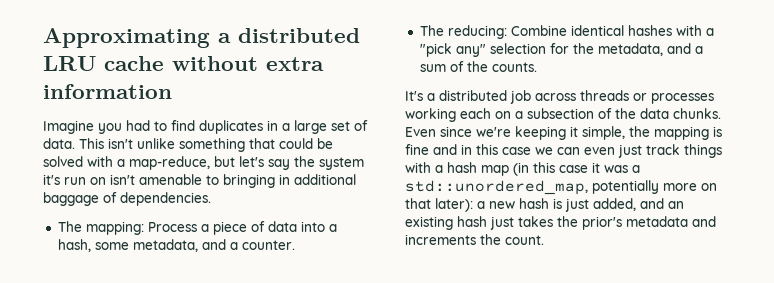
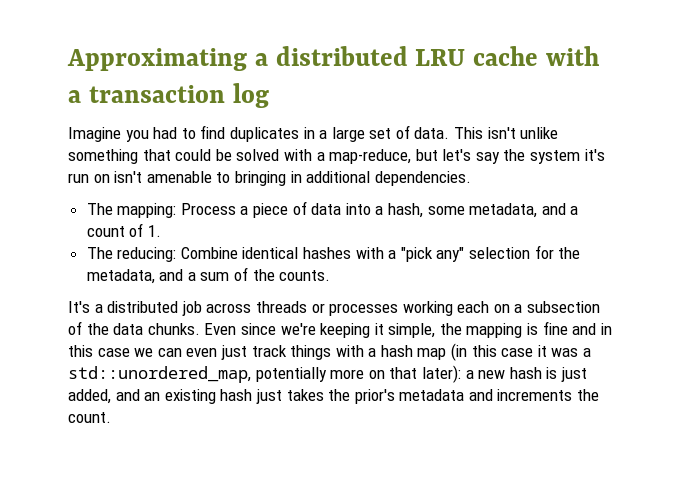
[172,56,324,71] [43,84,172,99] without extra information -> [546,46,601,66] [68,83,269,108] with a transaction log
[43,192,117,206] baggage of -> (371, 177) none
[241,240,295,250] counter. -> [86,223,161,237] count of 1.

